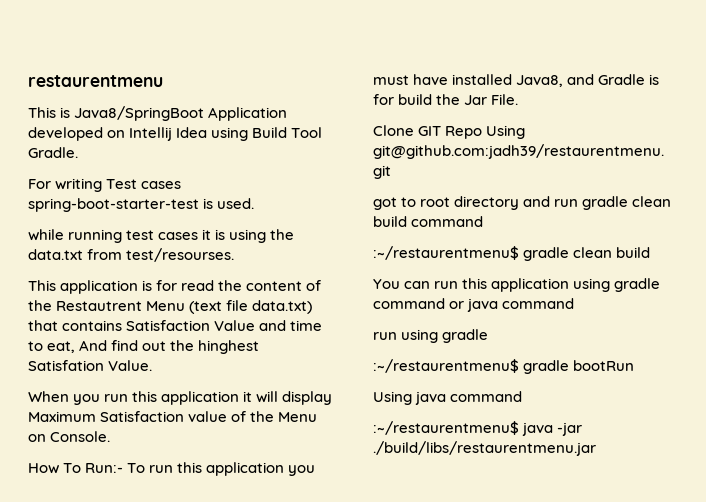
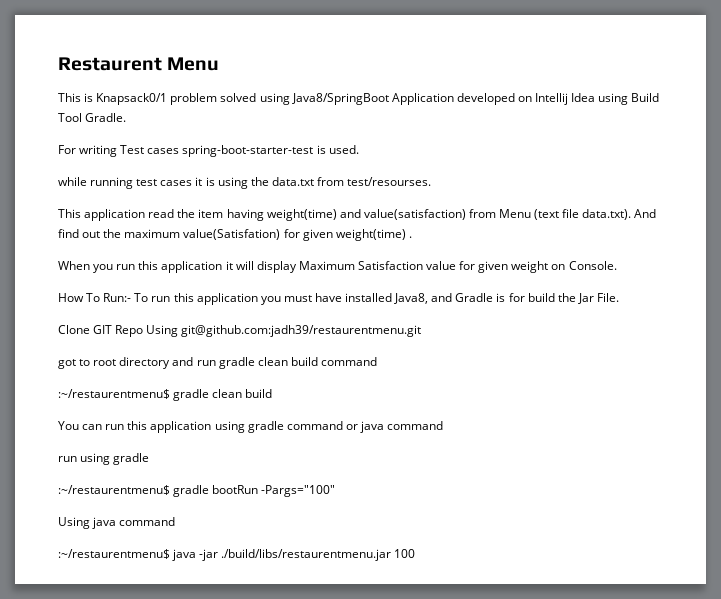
[28,75,163,87] restaurentmenu -> [58,57,220,71] Restaurent Menu
(71, 112) none -> [96,93,290,105] Knapsack0/1 problem solved using
[142,280,322,291] [28,300,313,314] [28,320,323,331] [28,340,260,354] [28,360,153,371] is for read the content of the Restautrent Menu (text file data.txt) that contains Satisfaction Value and time to eat, And find out the hinghest Satisfation Value. -> [148,209,657,221] [58,229,412,241] read the item having weight(time) and value(satisfaction) from Menu (text file data.txt). And find out the maximum value(Satisfation) for given weight(time) .
[231,411,318,422] of the Menu -> [459,261,549,273] for given weight
(635, 365) none -> [261,485,336,497] -Pargs="100"
(596, 448) none -> [394,549,416,558] 100

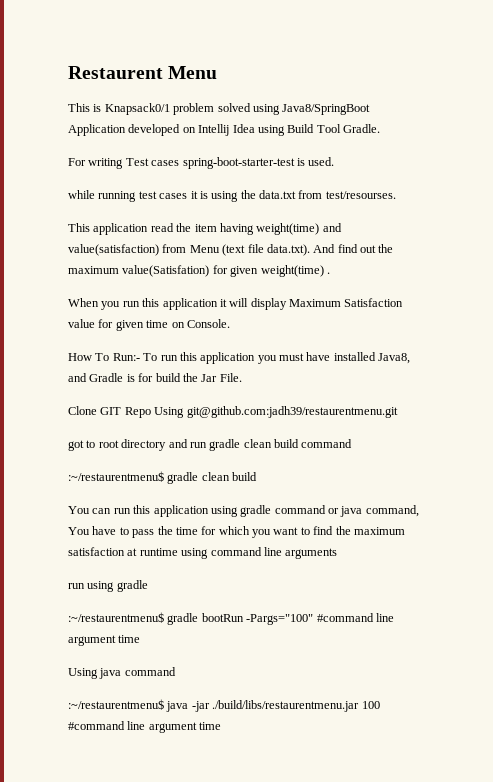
[511,261,549,273] weight -> [146,320,169,328] time
[387,421,444,430] command -> [365,505,419,517] [68,526,405,538] [68,547,338,559] command, You have to pass the time for which you want to find the maximum satisfaction at runtime using command line arguments
(336, 491) none -> [316,613,394,622] [68,635,141,646] #command line argument time
(416, 553) none -> [68,721,222,733] #command line argument time

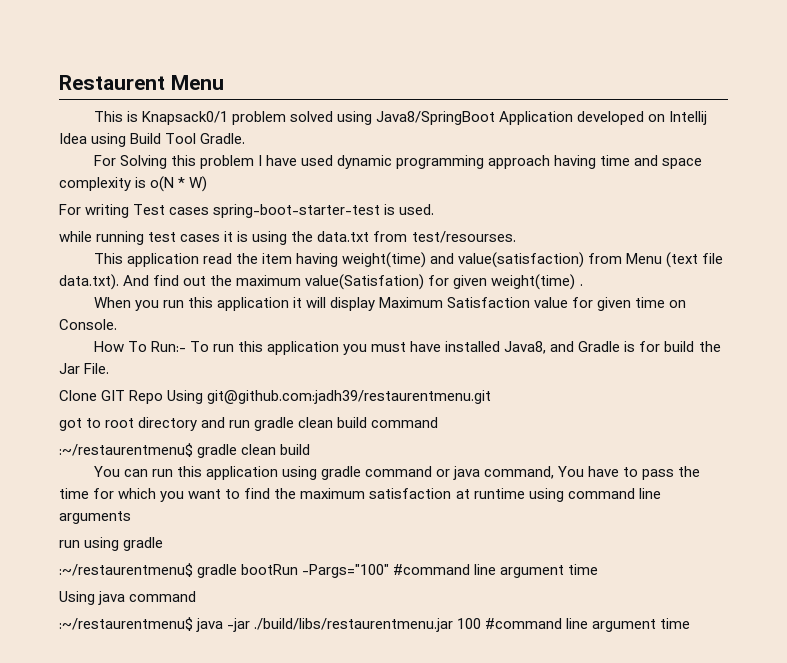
(380, 128) none -> [93,155,703,169] [59,176,208,192] // For Solving this problem I have used dynamic programming approach having time and space complexity is o(N * W)

